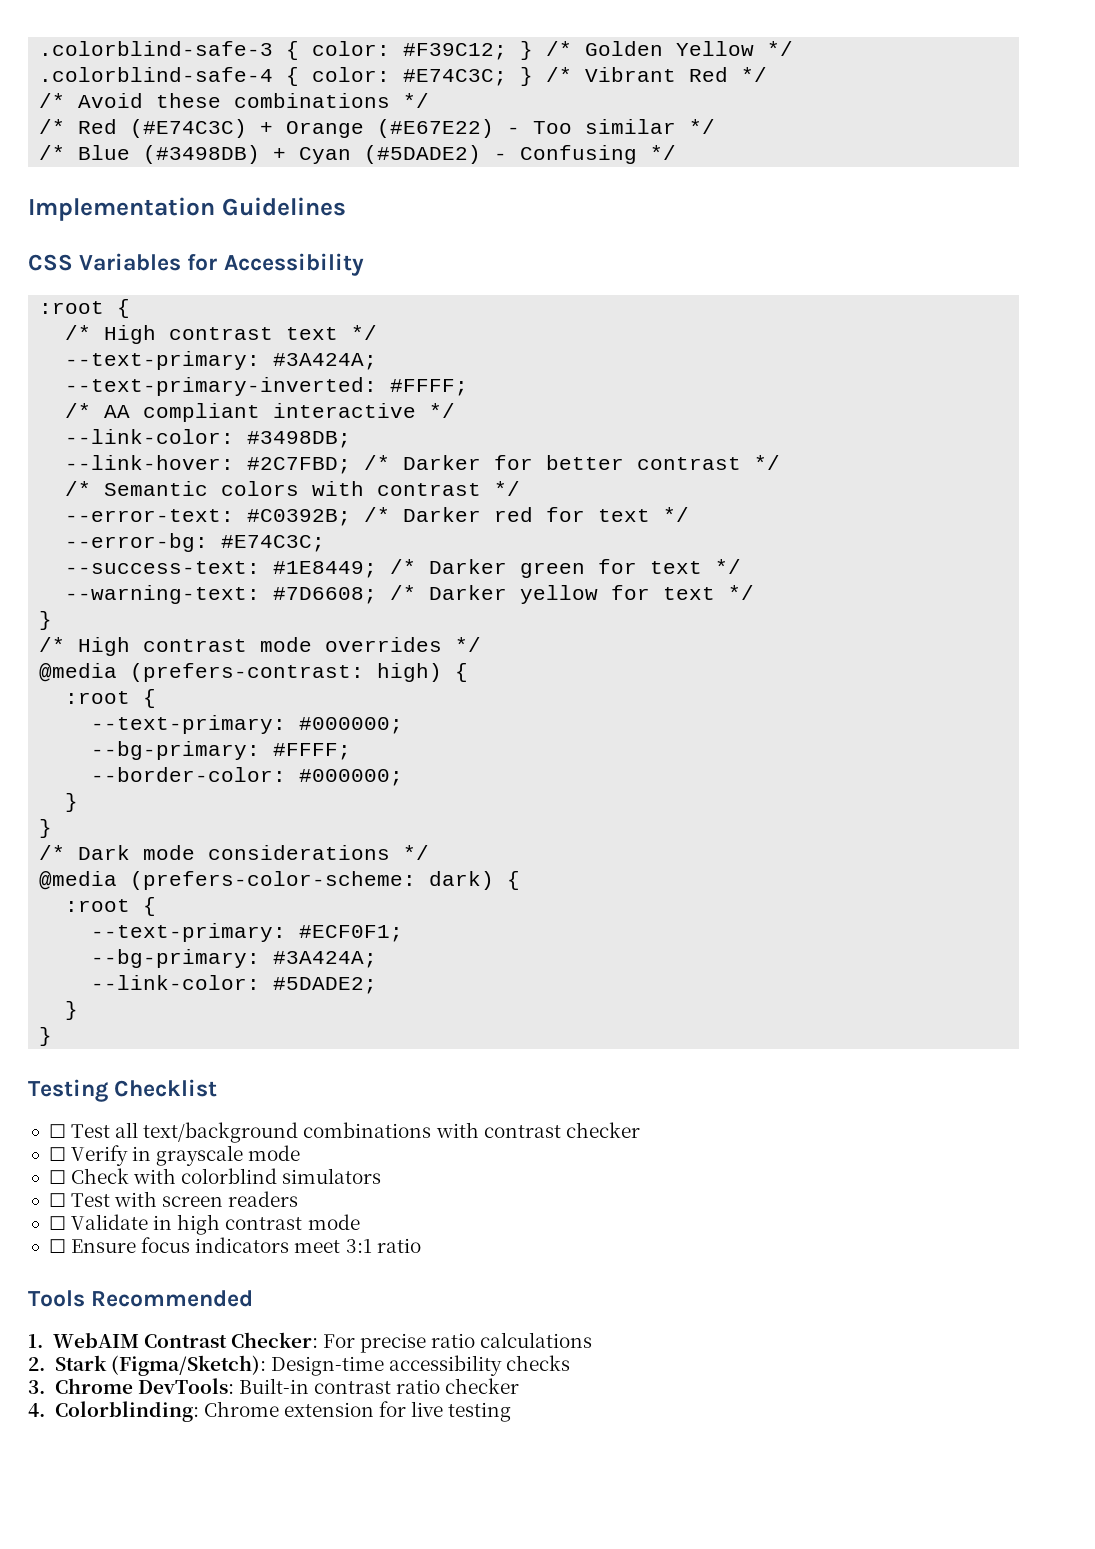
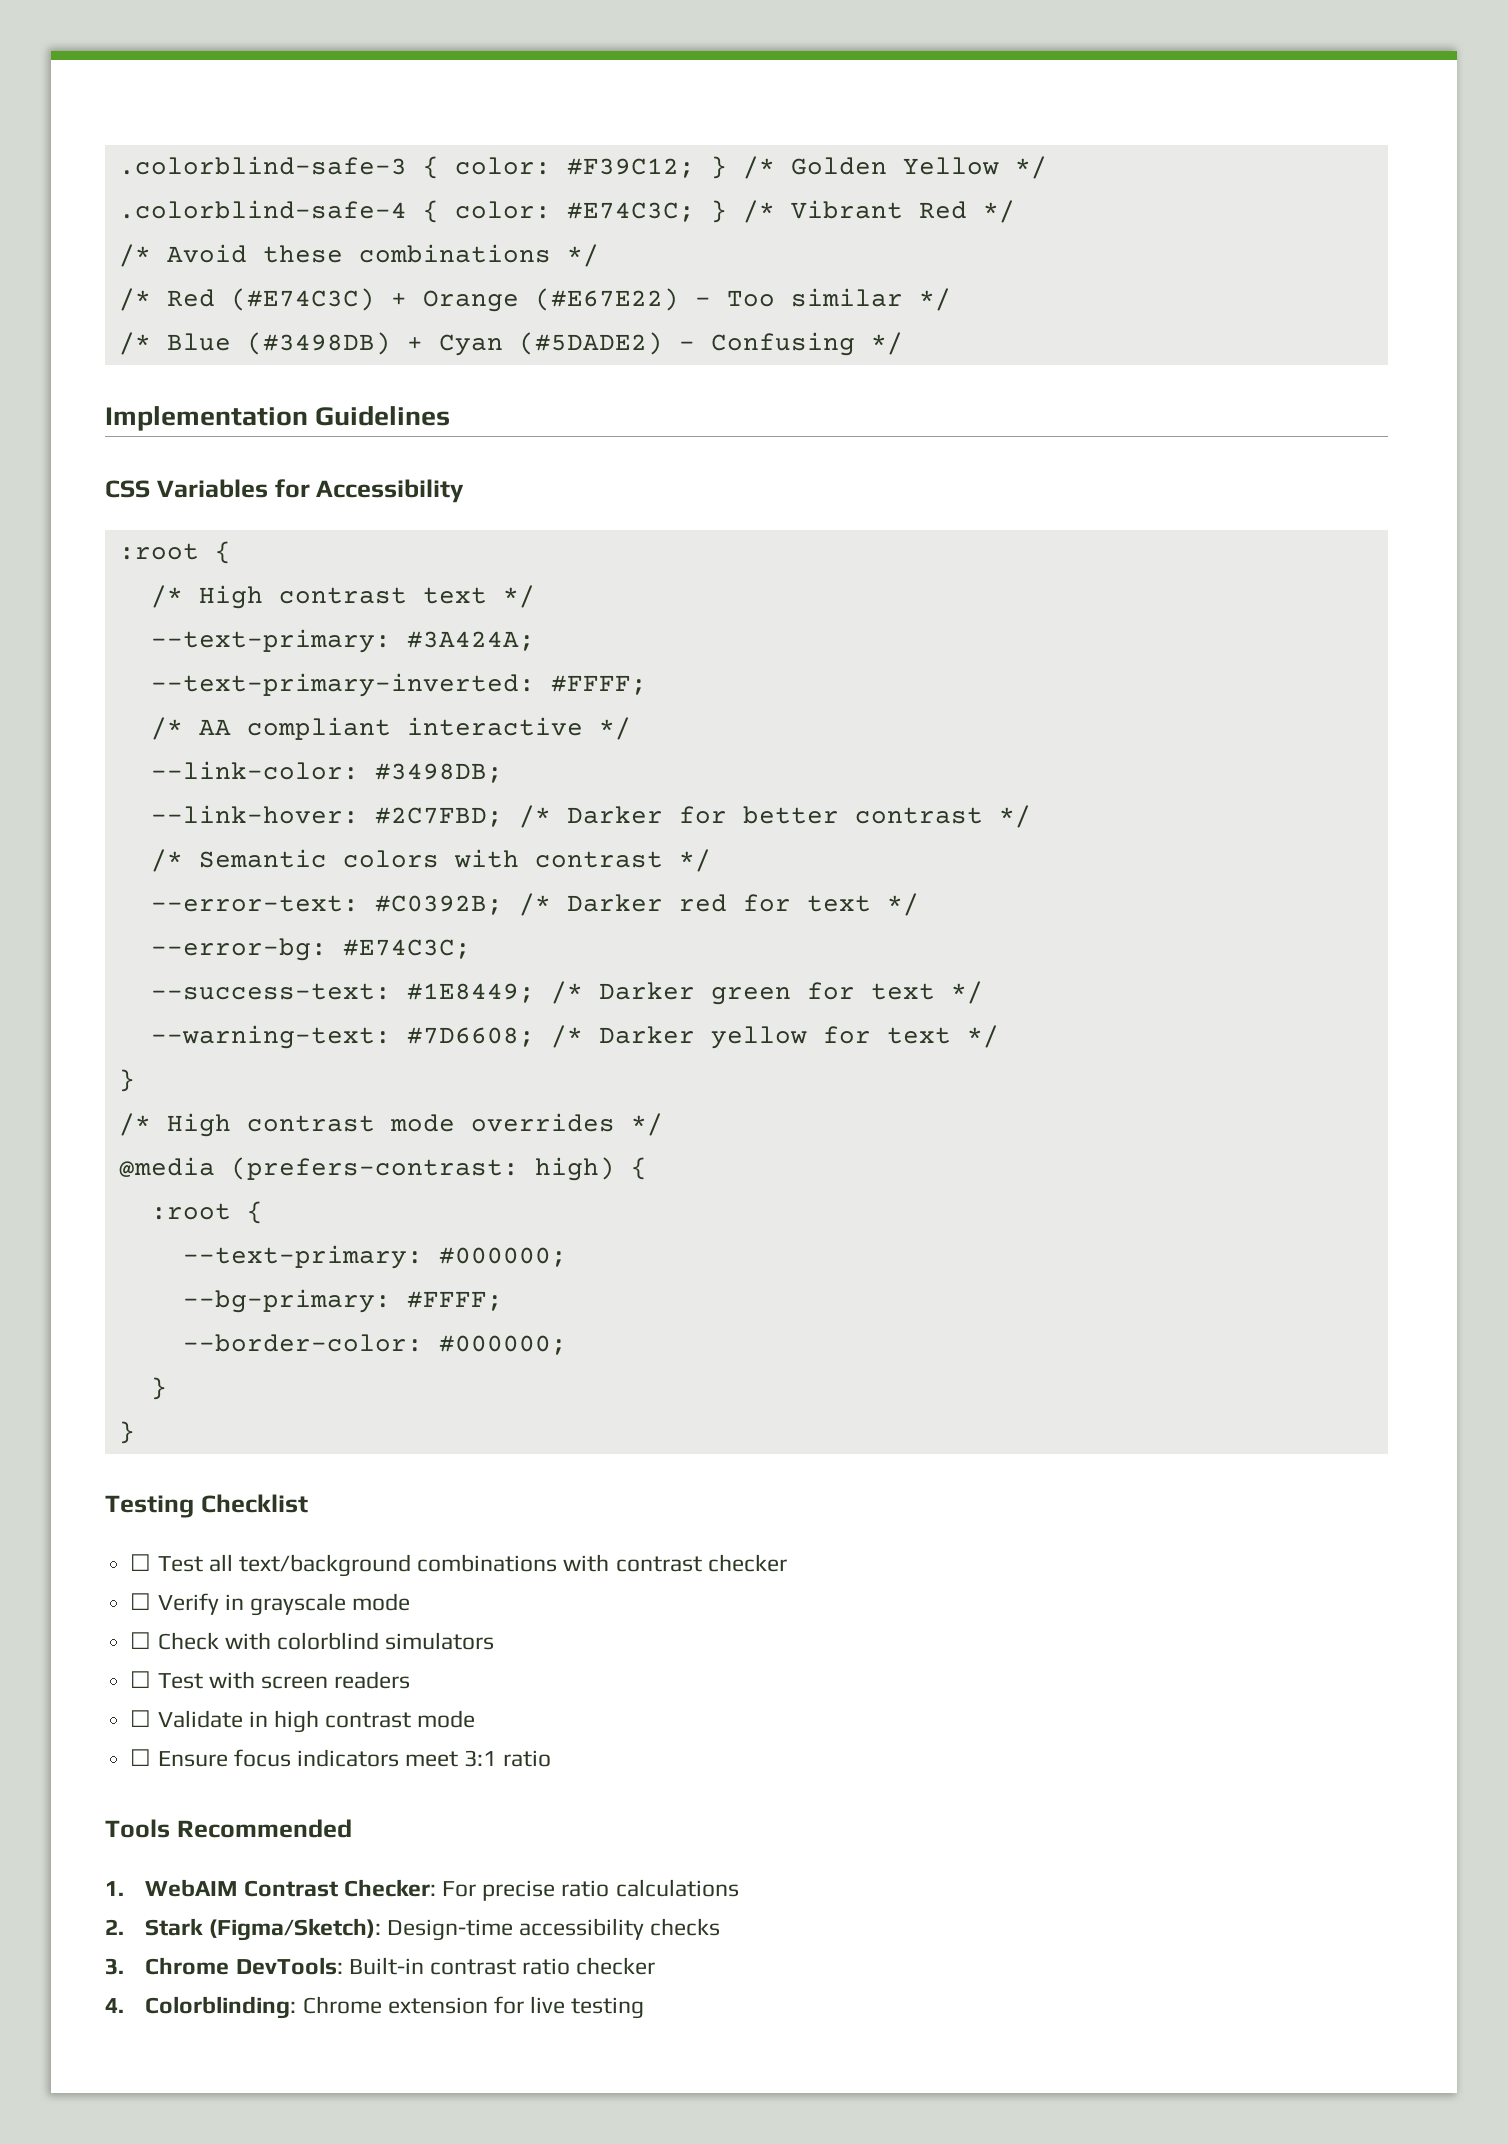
[39,845,430,860] [39,871,521,890] [65,897,157,916] [91,923,404,942] [91,949,378,968] [91,975,378,994] [65,1001,79,1020] [39,1027,53,1046] // /* Dark mode considerations */ // @media (prefers-color-scheme: dark) { // :root { // --text-primary: #ECF0F1; // --bg-primary: #3A424A; // --link-color: #5DADE2; // } // } -> (135, 1432) none

